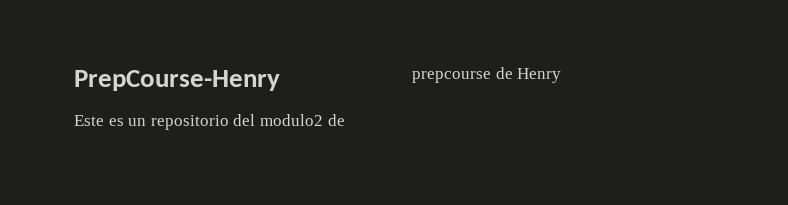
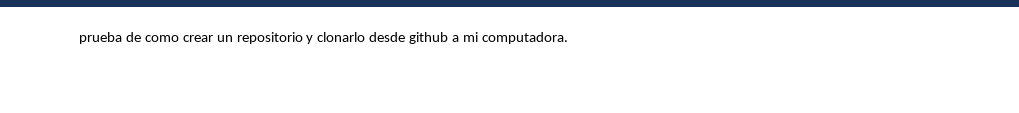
[74,70,280,91] [74,114,345,130] [412,67,562,83] PrepCourse-Henry // Este es un repositorio del modulo2 de prepcourse de Henry -> [79,32,568,44] prueba de como crear un repositorio y clonarlo desde github a mi computadora.

